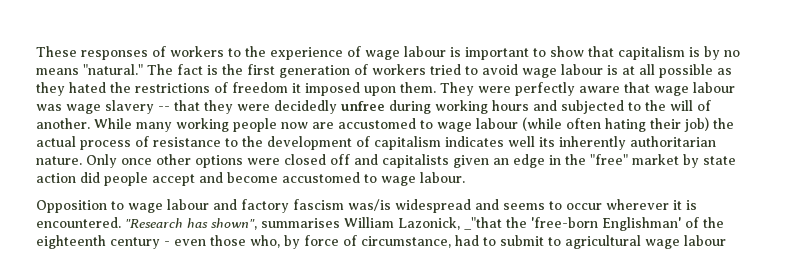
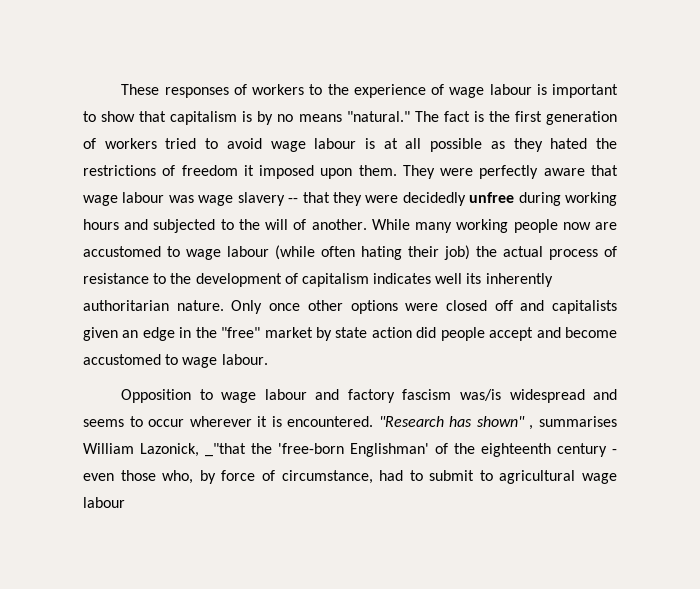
[211,218,257,230] shown", -> [476,416,534,430] shown" ,

